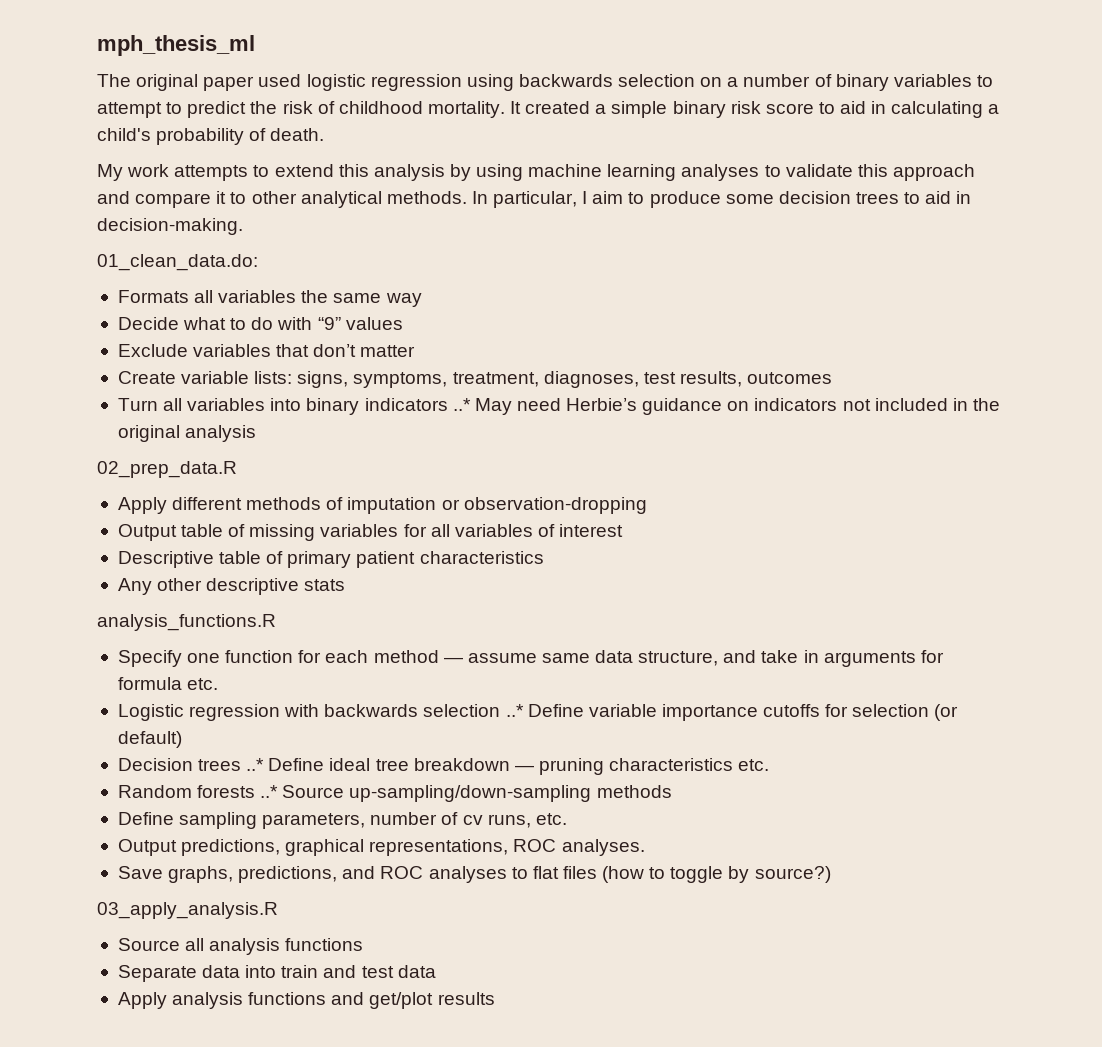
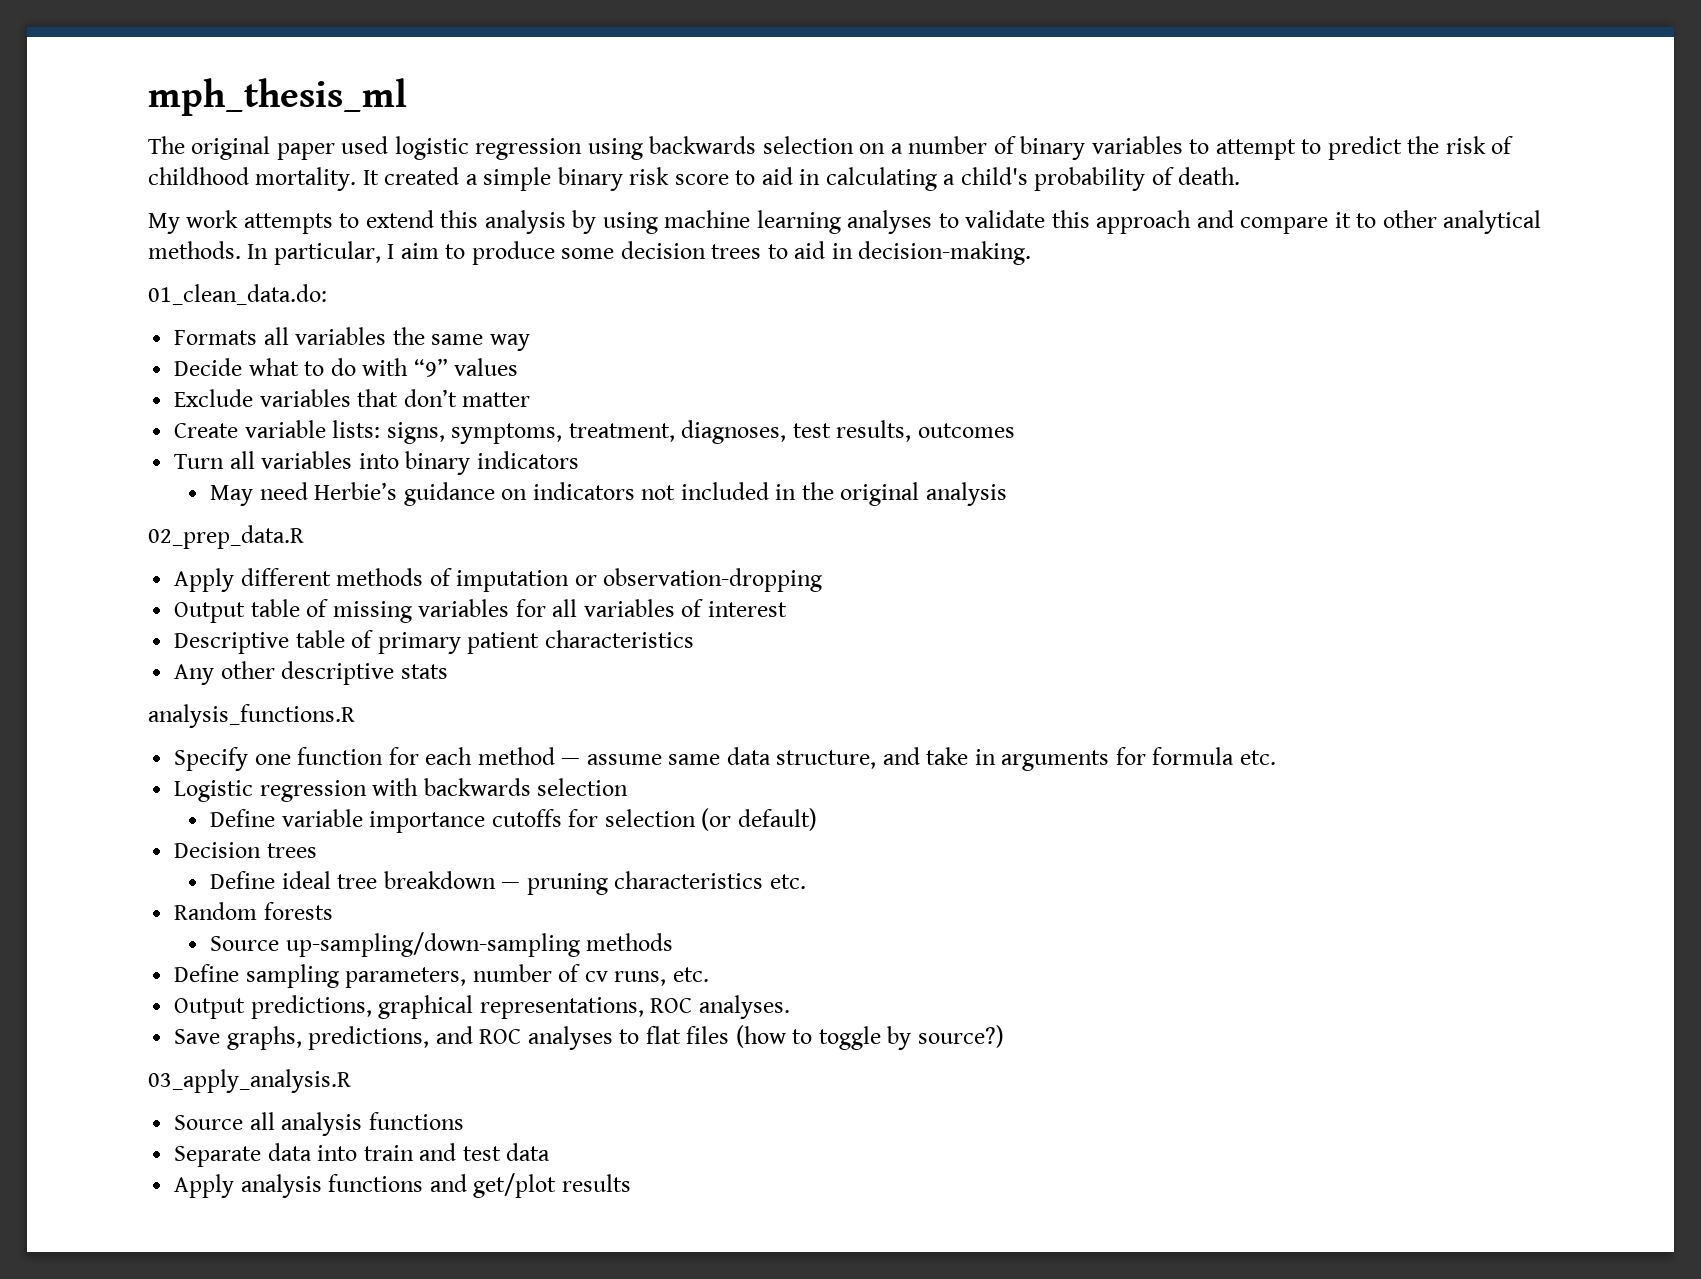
[452,398,471,411] ..* -> (579, 460) //
[505,704,524,717] ..* -> (629, 787) //
[246,758,265,771] ..* -> (317, 850) //
[260,785,279,798] ..* -> (333, 911) //

